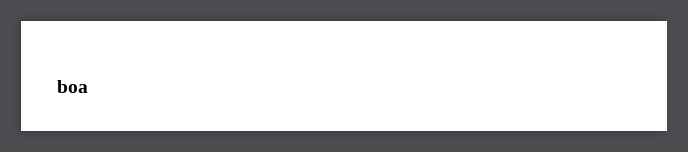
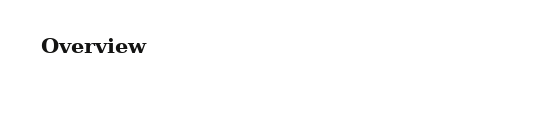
[57,80,88,93] boa -> [41,38,147,53] Overview

